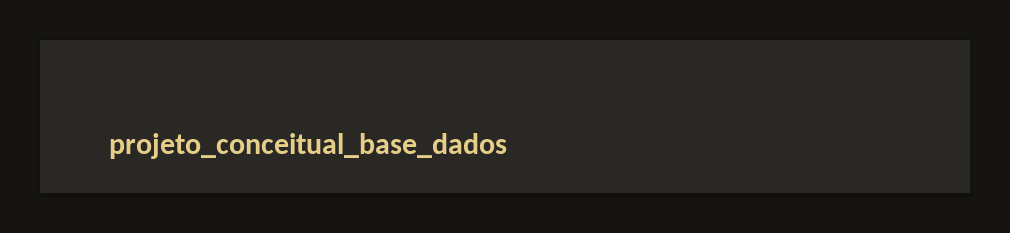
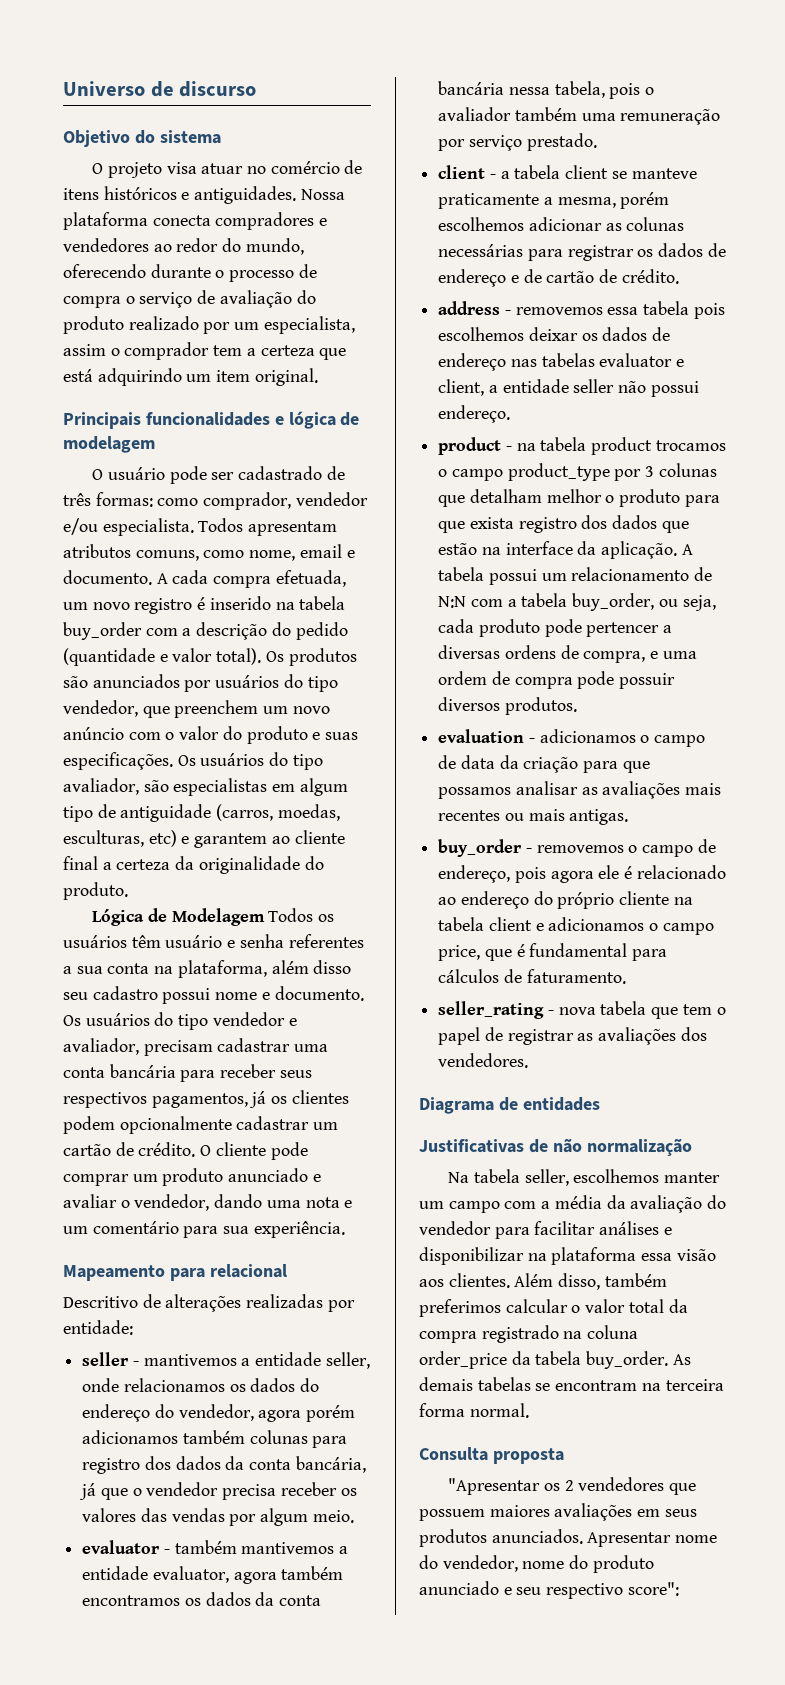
[109,133,507,159] projeto_conceitual_base_dados -> [63,81,257,97] [63,130,221,147] [92,160,363,178] [63,186,345,204] [63,212,328,230] [63,238,304,255] [63,264,317,282] [63,290,316,308] [63,316,355,334] [63,342,347,360] [63,368,318,386] [63,411,360,429] [63,436,155,453] [92,466,345,484] [63,492,368,510] [63,518,338,536] [63,544,355,561] [63,570,346,588] [63,596,346,614] [63,622,348,640] [63,648,357,666] [63,674,338,692] [63,700,330,718] [63,726,359,744] [63,752,323,770] [63,778,348,796] [63,804,340,822] [63,830,345,848] [63,856,324,874] [63,882,128,900] [92,908,334,926] [63,934,364,948] [63,960,352,978] [63,986,364,1004] [63,1012,297,1030] [63,1038,329,1056] [63,1064,312,1082] [63,1090,349,1108] [63,1116,339,1134] [63,1142,308,1160] [63,1168,321,1186] [63,1194,353,1211] [63,1221,345,1238] [63,1264,287,1281] [63,1294,355,1312] [63,1320,133,1335] [82,1352,370,1369] [82,1378,320,1392] [82,1404,356,1422] [82,1430,348,1448] [82,1456,366,1474] [79,1482,357,1500] [82,1508,354,1526] [82,1540,349,1554] [82,1566,344,1584] [82,1592,322,1606] [438,81,655,99] [438,107,721,125] [438,133,597,151] [438,165,697,179] [438,192,670,209] [438,217,685,231] [438,243,726,261] [438,269,679,287] [438,301,725,319] [438,327,671,341] [438,353,685,371] [438,379,699,397] [438,405,511,423] [438,437,726,455] [438,463,717,481] [438,489,720,507] [438,515,689,533] [438,541,693,559] [438,567,713,585] [438,593,716,611] [438,619,673,637] [438,645,697,663] [438,671,676,689] [438,697,577,715] [438,729,706,747] [438,755,650,773] [438,781,722,799] [438,809,629,825] [438,839,716,857] [438,865,726,883] [438,891,693,909] [438,917,714,935] [438,943,668,961] [438,969,626,984] [438,1001,726,1019] [438,1027,707,1045] [438,1053,529,1068] [419,1097,600,1114] [419,1138,692,1157] [448,1169,720,1186] [419,1195,727,1213] [419,1221,672,1239] [419,1247,716,1265] [419,1273,667,1290] [419,1299,688,1317] [419,1325,639,1343] [419,1351,691,1369] [419,1377,724,1391] [419,1403,529,1418] [419,1447,564,1464] [448,1477,696,1495] [419,1503,697,1521] [419,1529,718,1547] [419,1555,654,1573] [419,1581,679,1599] Universo de discurso // Objetivo do sistema // O projeto visa atuar no comércio de itens históricos e antiguidades. Nossa plataforma conecta compradores e vendedores ao redor do mundo, oferecendo durante o processo de compra o serviço de avaliação do produto realizado por um especialista, assim o comprador tem a certeza que está adquirindo um item original. // Principais funcionalidades e lógica de modelagem // O usuário pode ser cadastrado de três formas: como comprador, vendedor e/ou especialista. Todos apresentam atributos comuns, como nome, email e documento. A cada compra efetuada, um novo registro é inserido na tabela buy_order com a descrição do pedido (quantidade e valor total). Os produtos são anunciados por usuários do tipo vendedor, que preenchem um novo anúncio com o valor do produto e suas especificações. Os usuários do tipo avaliador, são especialistas em algum tipo de antiguidade (carros, moedas, esculturas, etc) e garantem ao cliente final a certeza da originalidade do produto. // Lógica de Modelagem Todos os usuários têm usuário e senha referentes a sua conta na plataforma, além disso seu cadastro possui nome e documento. Os usuários do tipo vendedor e avaliador, precisam cadastrar uma conta bancária para receber seus respectivos pagamentos, já os clientes podem opcionalmente cadastrar um cartão de crédito. O cliente pode comprar um produto anunciado e avaliar o vendedor, dando uma nota e um comentário para sua experiência. // Mapeamento para relacional // Descritivo de alterações realizadas por entidade: // seller - mantivemos a entidade seller, onde relacionamos os dados do endereço do vendedor, agora porém adicionamos também colunas para registro dos dados da conta bancária, já que o vendedor precisa receber os valores das vendas por algum meio. // evaluator - também mantivemos a entidade evaluator, agora também encontramos os dados da conta bancária nessa tabela, pois o avaliador também uma remuneração por serviço prestado. // client - a tabela client se manteve praticamente a mesma, porém escolhemos adicionar as colunas necessárias para registrar os dados de endereço e de cartão de crédito. // address - removemos essa tabela pois escolhemos deixar os dados de endereço nas tabelas evaluator e client, a entidade seller não possui endereço. // product - na tabela product trocamos o campo product_type por 3 colunas que detalham melhor o produto para que exista registro dos dados que estão na interface da aplicação. A tabela possui um relacionamento de N:N com a tabela buy_order, ou seja, cada produto pode pertencer a diversas ordens de compra, e uma ordem de compra pode possuir diversos produtos. // evaluation - adicionamos o campo de data da criação para que possamos analisar as avaliações mais recentes ou mais antigas. // buy_order - removemos o campo de endereço, pois agora ele é relacionado ao endereço do próprio cliente na tabela client e adicionamos o campo price, que é fundamental para cálculos de faturamento. // seller_rating - nova tabela que tem o papel de registrar as avaliações dos vendedores. // Diagrama de entidades // Justificativas de não normalização // Na tabela seller, escolhemos manter um campo com a média da avaliação do vendedor para facilitar análises e disponibilizar na plataforma essa visão aos clientes. Além disso, também preferimos calcular o valor total da compra registrado na coluna order_price da tabela buy_order. As demais tabelas se encontram na terceira forma normal. // Consulta proposta // "Apresentar os 2 vendedores que possuem maiores avaliações em seus produtos anunciados. Apresentar nome do vendedor, nome do produto anunciado e seu respectivo score":

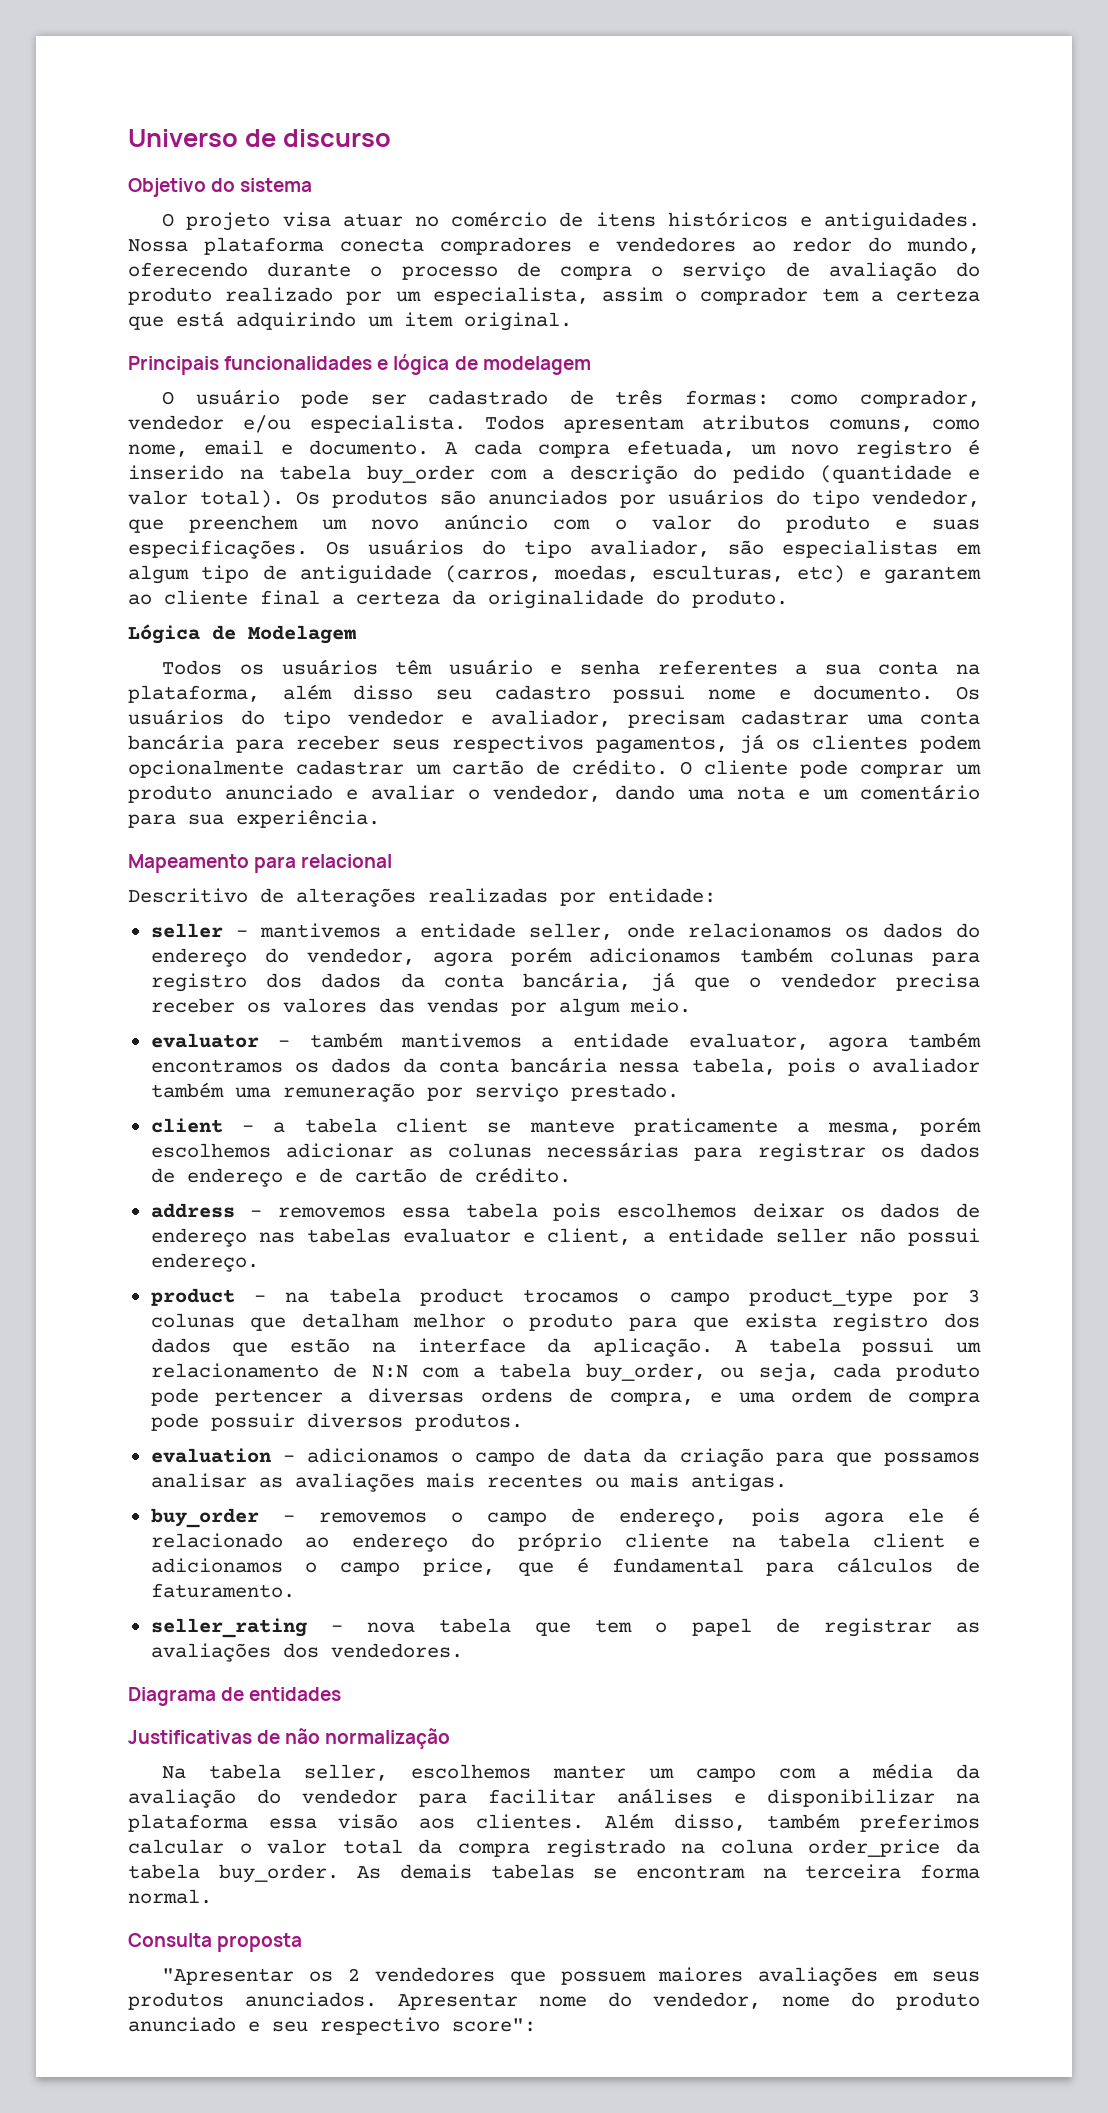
(265, 917) none -> (356, 634) //

